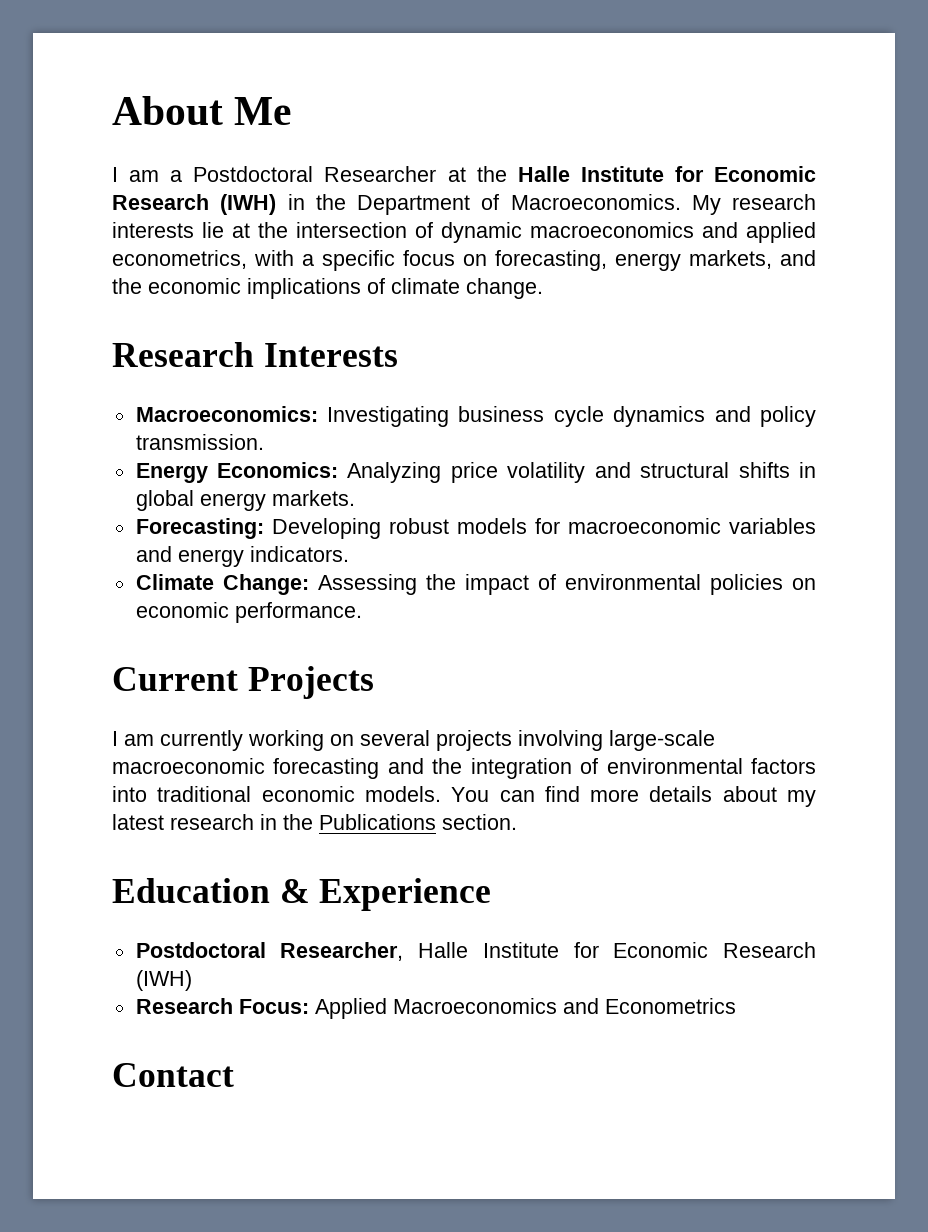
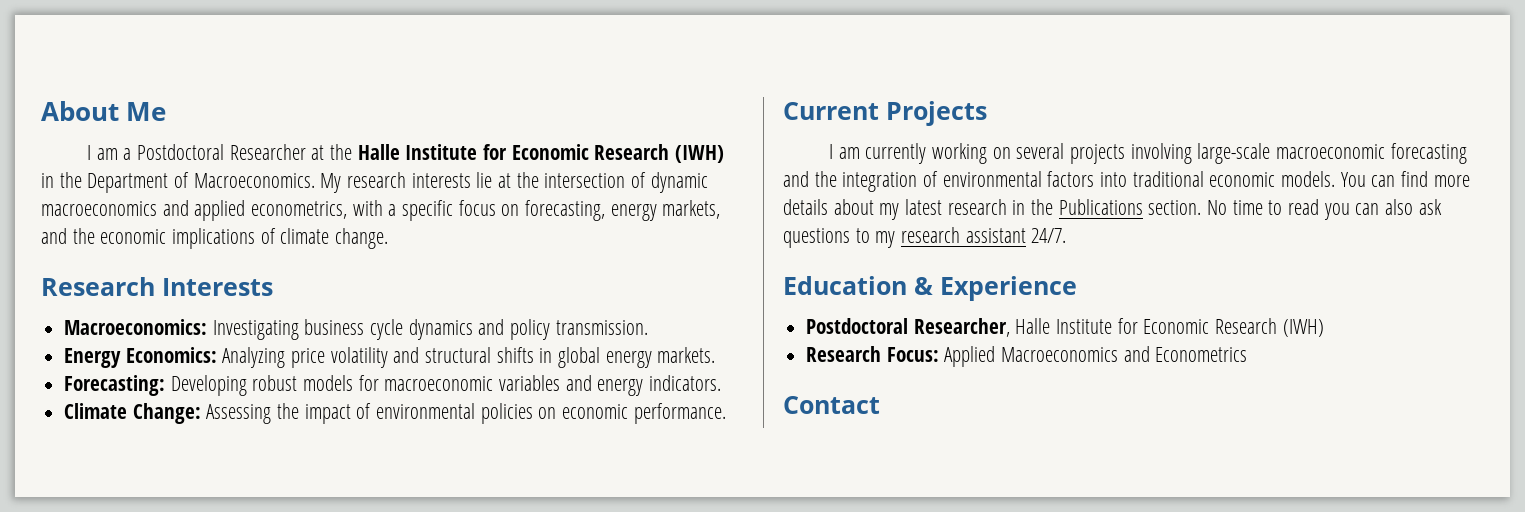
(517, 822) none -> [1207,199,1442,220] [783,227,1067,248] No time to read you can also ask questions to my research assistant 24/7.

